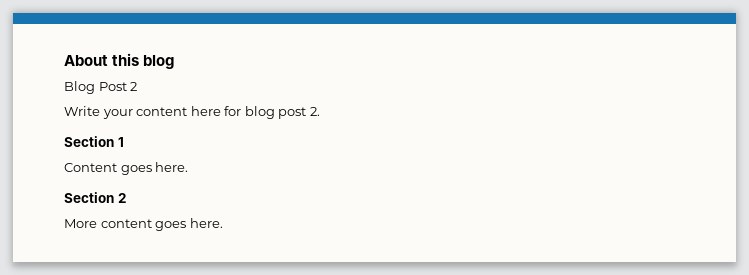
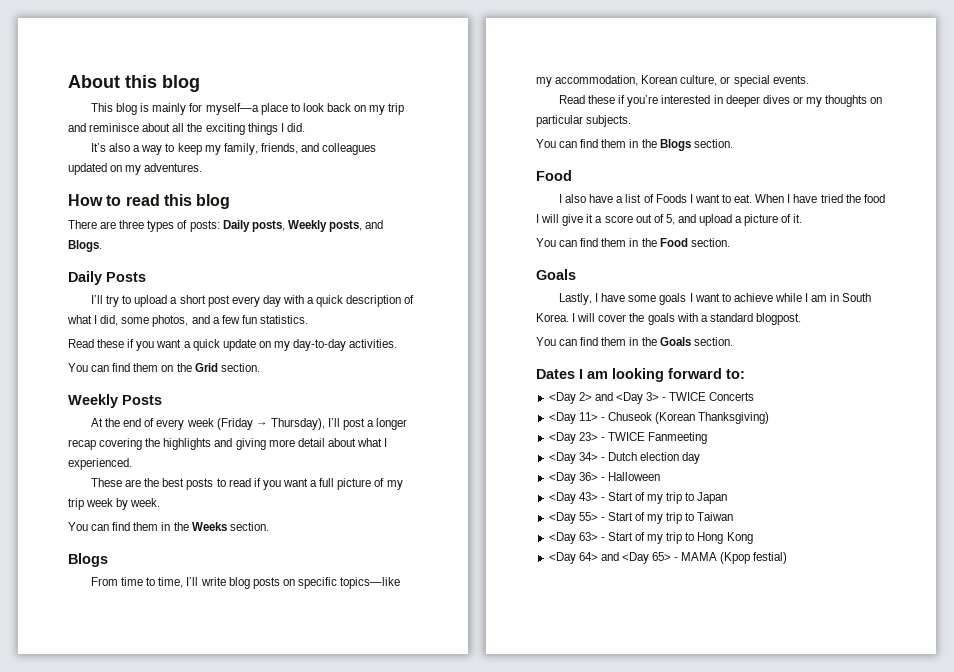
[64,81,138,94] [64,106,320,119] [64,136,124,147] [64,162,189,175] [64,192,127,203] [64,218,223,231] Blog Post 2 // Write your content here for blog post 2. // Section 1 // Content goes here. // Section 2 // More content goes here. -> [91,103,405,115] [68,123,305,135] [91,143,377,155] [68,163,203,175] [68,194,231,209] [68,220,384,232] [68,240,102,252] [68,271,146,285] [91,295,415,307] [67,315,308,327] [68,339,398,351] [68,363,260,372] [68,394,162,408] [91,418,408,430] [68,438,388,450] [68,458,132,470] [91,478,403,490] [68,498,161,510] [68,522,269,531] [68,553,108,567] [91,577,401,589] [536,75,809,87] [559,95,883,107] [536,115,632,127] [536,139,733,151] [536,170,572,181] [559,194,885,203] [536,214,803,226] [536,238,730,247] [536,269,576,280] [559,293,872,305] [536,313,801,325] [536,337,733,346] [536,368,745,382] [548,392,755,404] [548,412,770,424] [548,432,708,444] [548,452,701,464] [548,472,660,484] [548,492,728,504] [548,512,734,524] [548,532,753,544] [548,552,788,564] This blog is mainly for myself—a place to look back on my trip and reminisce about all the exciting things I did. // It’s also a way to keep my family, friends, and colleagues updated on my adventures. // How to read this blog // There are three types of posts: Daily posts, Weekly posts, and Blogs. // Daily Posts // I’ll try to upload a short post every day with a quick description of what I did, some photos, and a few fun statistics. // Read these if you want a quick update on my day-to-day activities. // You can find them on the Grid section. // Weekly Posts // At the end of every week (Friday → Thursday), I’ll post a longer recap covering the highlights and giving more detail about what I experienced. // These are the best posts to read if you want a full picture of my trip week by week. // You can find them in the Weeks section. // Blogs // From time to time, I’ll write blog posts on specific topics—like my accommodation, Korean culture, or special events. // Read these if you’re interested in deeper dives or my thoughts on particular subjects. // You can find them in the Blogs section. // Food // I also have a list of Foods I want to eat. When I have tried the food I will give it a score out of 5, and upload a picture of it. // You can find them in the Food section. // Goals // Lastly, I have some goals I want to achieve while I am in South Korea. I will cover the goals with a standard blogpost. // You can find them in the Goals section. // Dates I am looking forward to: // <Day 2> and <Day 3> - TWICE Concerts // <Day 11> - Chuseok (Korean Thanksgiving) // <Day 23> - TWICE Fanmeeting // <Day 34> - Dutch election day // <Day 36> - Halloween // <Day 43> - Start of my trip to Japan // <Day 55> - Start of my trip to Taiwan // <Day 63> - Start of my trip to Hong Kong // <Day 64> and <Day 65> - MAMA (Kpop festial)

